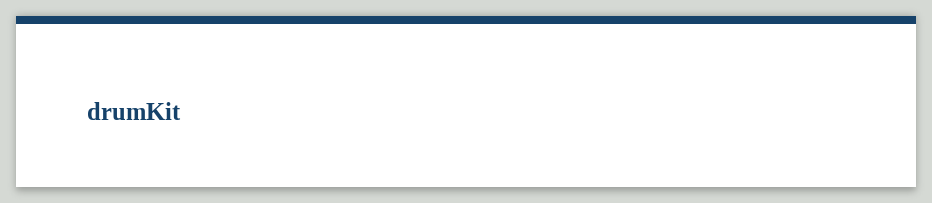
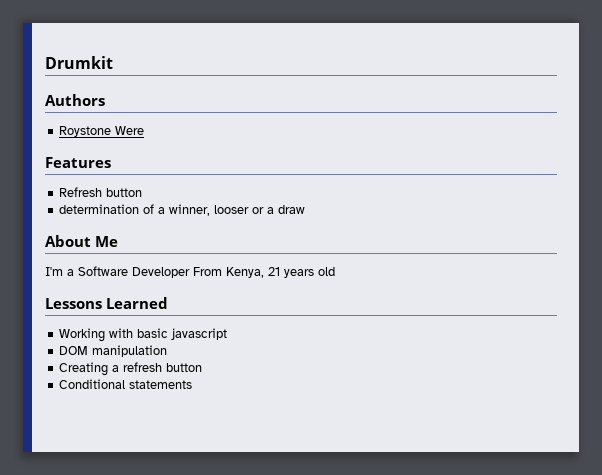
[87,102,181,120] drumKit -> [45,56,113,69] [45,94,105,106] [59,126,145,137] [45,157,111,168] [59,187,143,197] [59,204,306,216] [45,235,118,247] [45,266,335,278] [45,297,168,309] [59,328,228,342] [59,345,168,357] [59,362,203,376] [59,379,193,389] Drumkit // Authors // Roystone Were // Features // Refresh button // determination of a winner, looser or a draw // About Me // I'm a Software Developer From Kenya, 21 years old // Lessons Learned // Working with basic javascript // DOM manipulation // Creating a refresh button // Conditional statements

